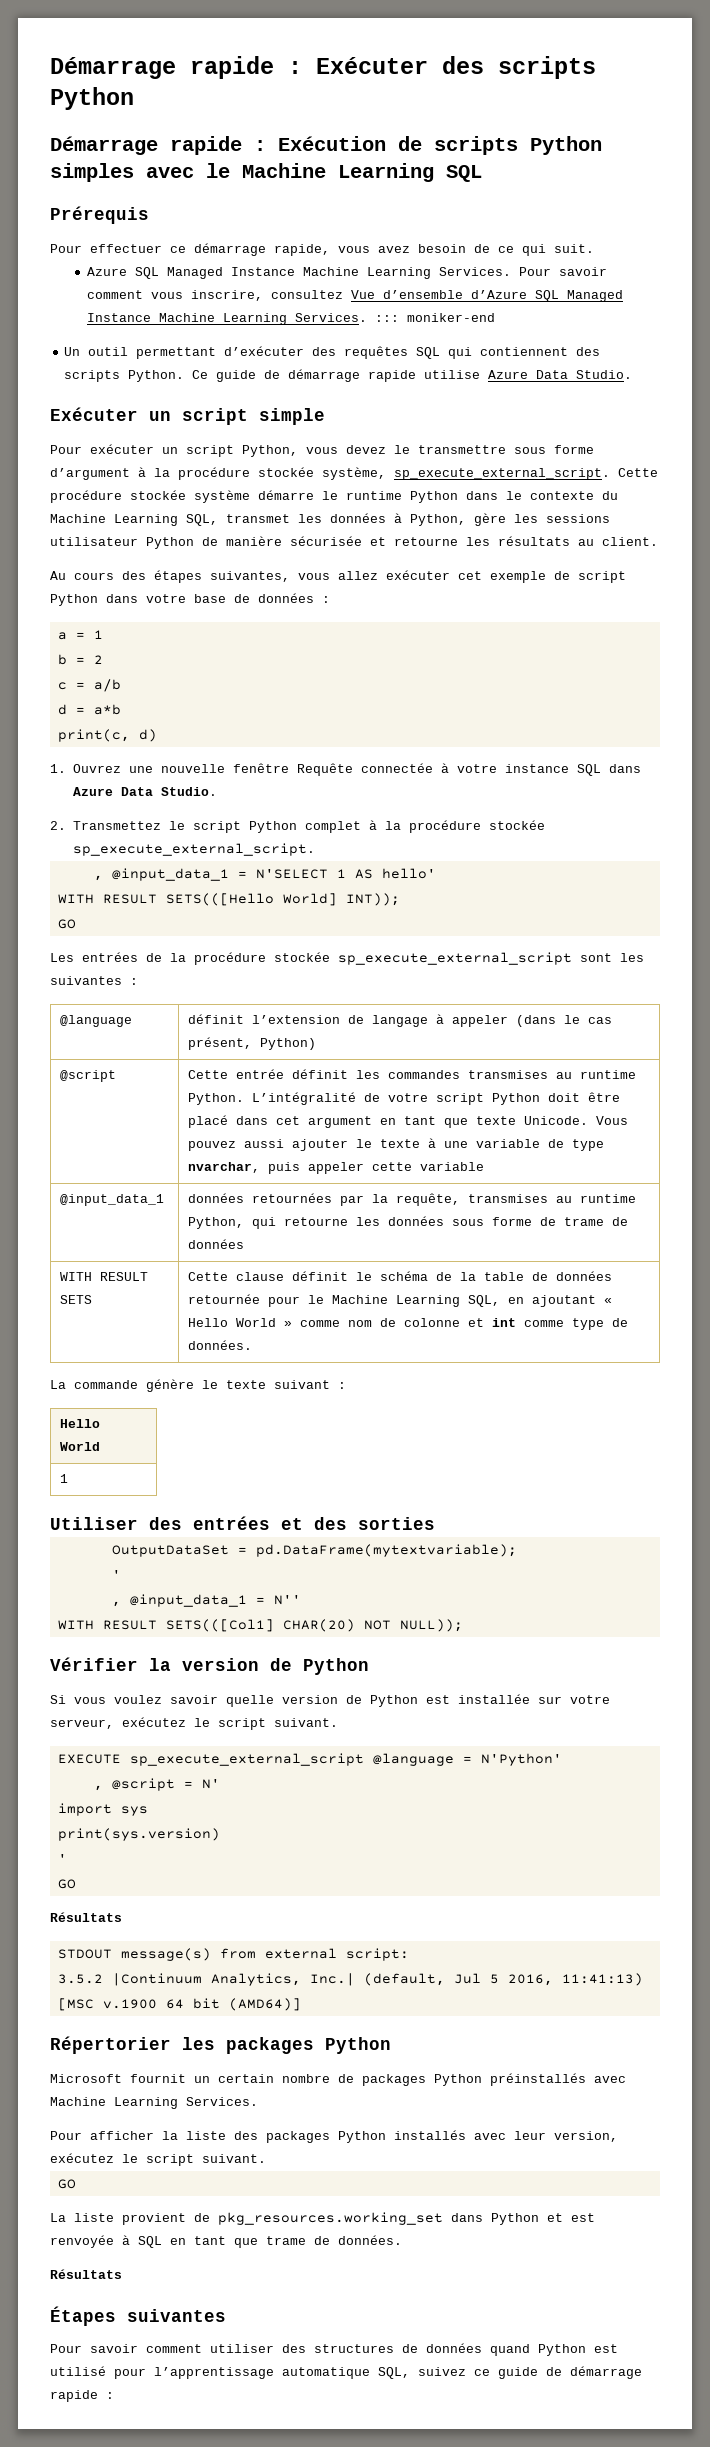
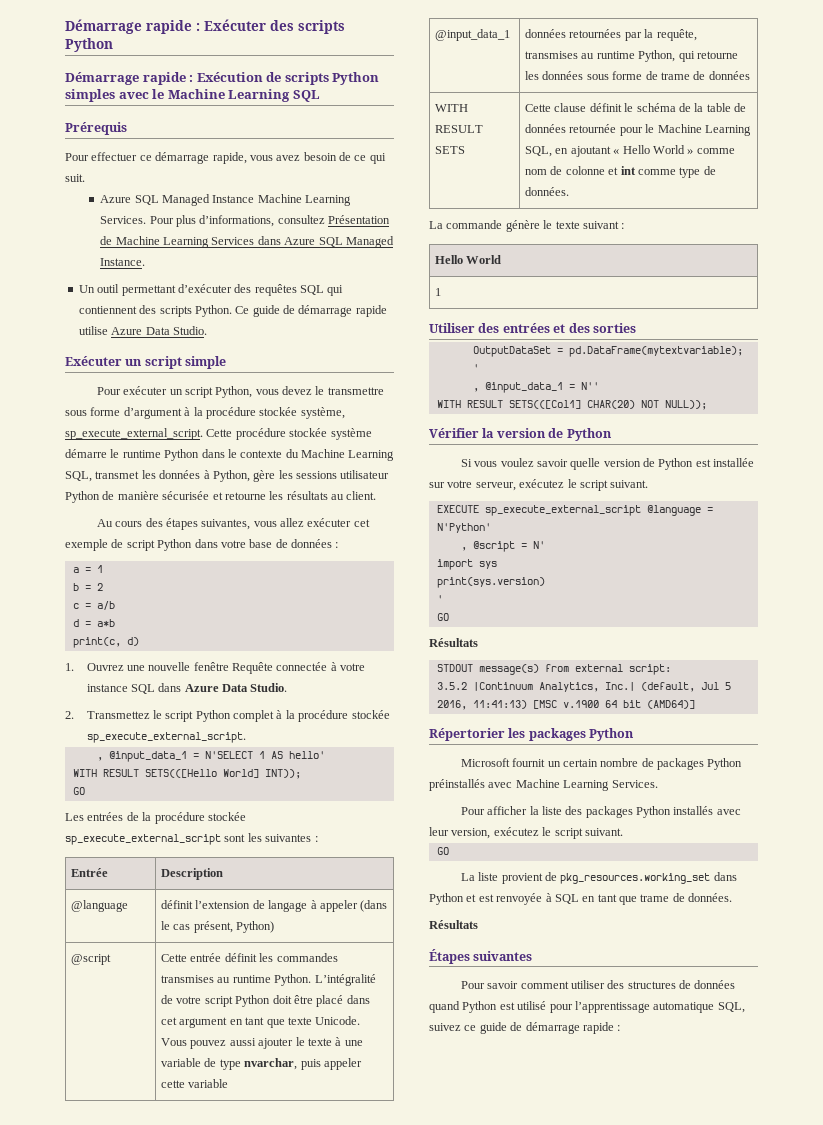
[559,267,608,276] [87,290,624,302] [87,313,496,325] savoir comment vous inscrire, consultez Vue d’ensemble d’Azure SQL Managed Instance Machine Learning Services. ::: moniker-end -> [176,215,391,227] [100,236,394,248] [100,258,146,266] plus d’informations, consultez Présentation de Machine Learning Services dans Azure SQL Managed Instance.
(138, 981) none -> [71,868,109,877] [161,868,224,880] // Entrée | Description

